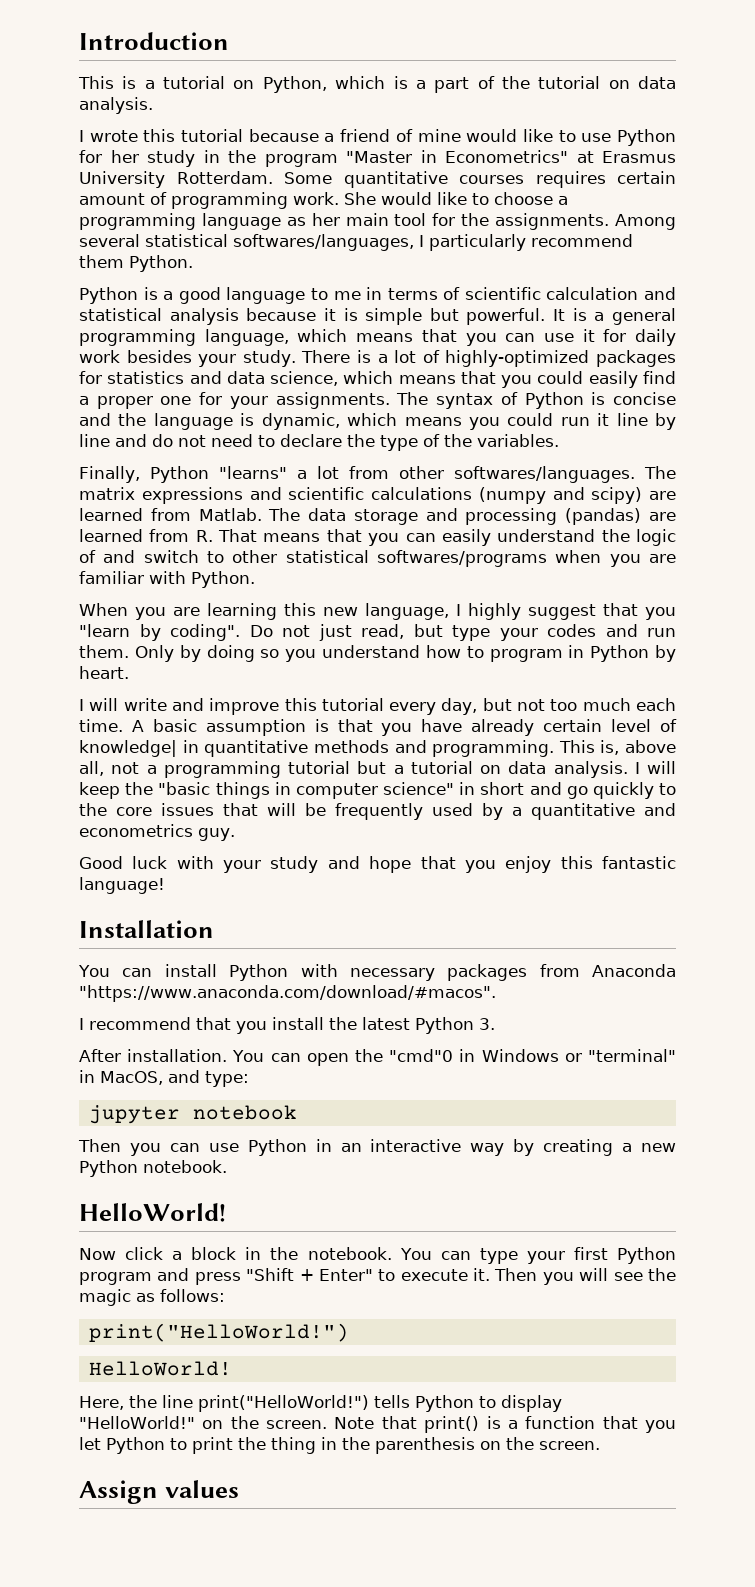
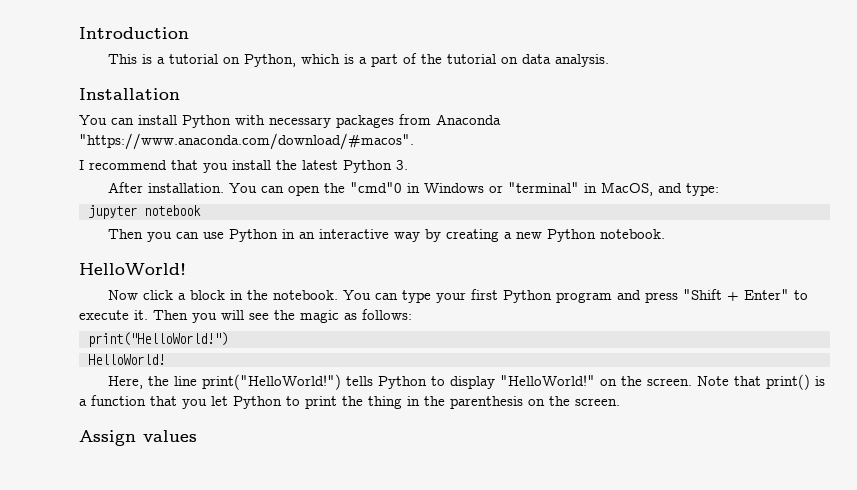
[79,129,676,146] [79,150,676,167] [79,171,676,188] [79,192,568,209] [79,213,677,230] [79,234,633,251] [79,255,193,272] [79,287,676,304] [79,308,676,325] [79,329,676,346] [79,350,676,367] [79,371,676,388] [79,392,677,409] [79,413,676,430] [79,434,559,451] [79,466,676,483] [79,487,676,504] [79,508,676,525] [79,529,677,546] [79,550,676,567] [79,571,255,588] [79,603,676,620] [79,624,676,641] [79,645,676,662] [79,666,129,679] [79,698,677,715] [79,719,677,736] [79,740,676,757] [79,761,676,778] [79,782,676,799] [79,803,676,820] [79,824,235,841] [79,856,677,873] [79,877,165,894] // I wrote this tutorial because a friend of mine would like to use Python for her study in the program "Master in Econometrics" at Erasmus University Rotterdam. Some quantitative courses requires certain amount of programming work. She would like to choose a programming language as her main tool for the assignments. Among several statistical softwares/languages, I particularly recommend them Python. // Python is a good language to me in terms of scientific calculation and statistical analysis because it is simple but powerful. It is a general programming language, which means that you can use it for daily work besides your study. There is a lot of highly-optimized packages for statistics and data science, which means that you could easily find a proper one for your assignments. The syntax of Python is concise and the language is dynamic, which means you could run it line by line and do not need to declare the type of the variables. // Finally, Python "learns" a lot from other softwares/languages. The matrix expressions and scientific calculations (numpy and scipy) are learned from Matlab. The data storage and processing (pandas) are learned from R. That means that you can easily understand the logic of and switch to other statistical softwares/programs when you are familiar with Python. // When you are learning this new language, I highly suggest that you "learn by coding". Do not just read, but type your codes and run them. Only by doing so you understand how to program in Python by heart. // I will write and improve this tutorial every day, but not too much each time. A basic assumption is that you have already certain level of knowledge| in quantitative methods and programming. This is, above all, not a programming tutorial but a tutorial on data analysis. I will keep the "basic things in computer science" in short and go quickly to the core issues that will be frequently used by a quantitative and econometrics guy. // Good luck with your study and hope that you enjoy this fantastic language! -> (609, 60) none

